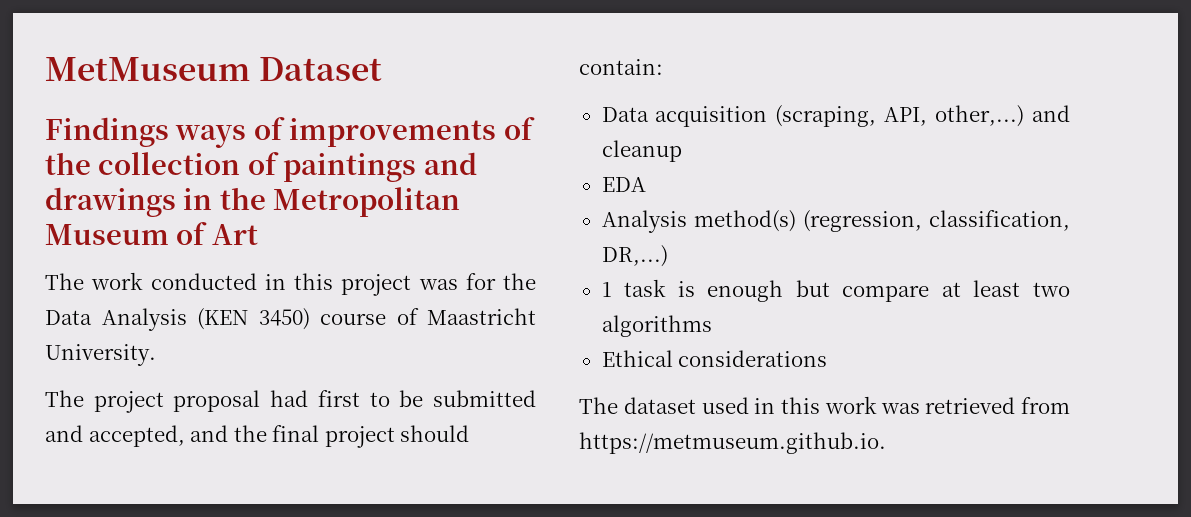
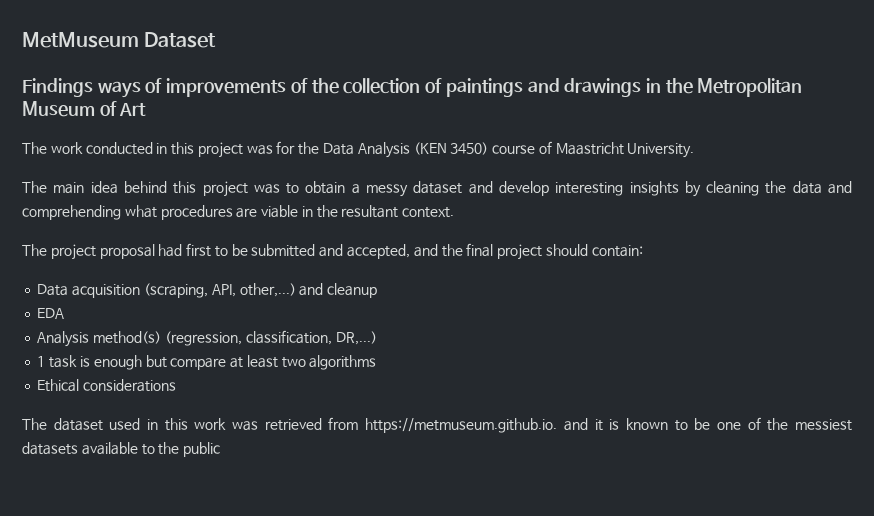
(156, 355) none -> [22,181,852,197] [22,205,455,220] // The main idea behind this project was to obtain a messy dataset and develop interesting insights by cleaning the data and comprehending what procedures are viable in the resultant context.
(886, 443) none -> [563,417,853,431] [22,442,221,457] and it is known to be one of the messiest datasets available to the public

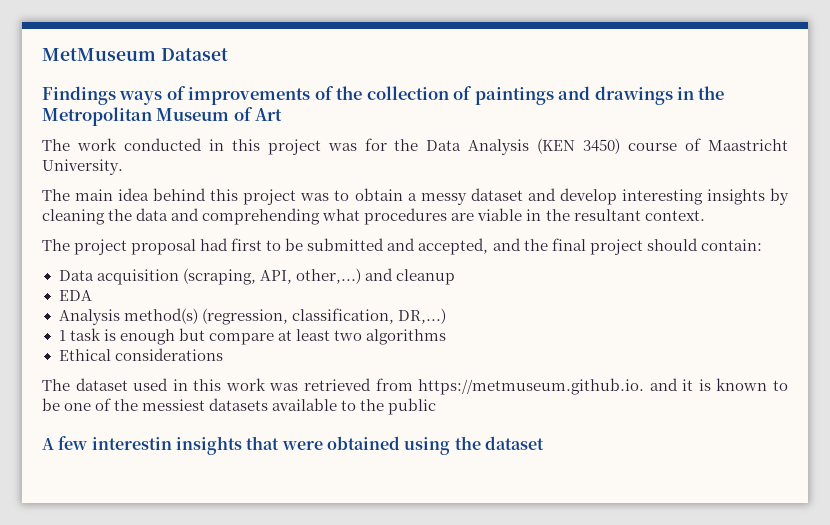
(221, 449) none -> [42,436,544,455] // A few interestin insights that were obtained using the dataset

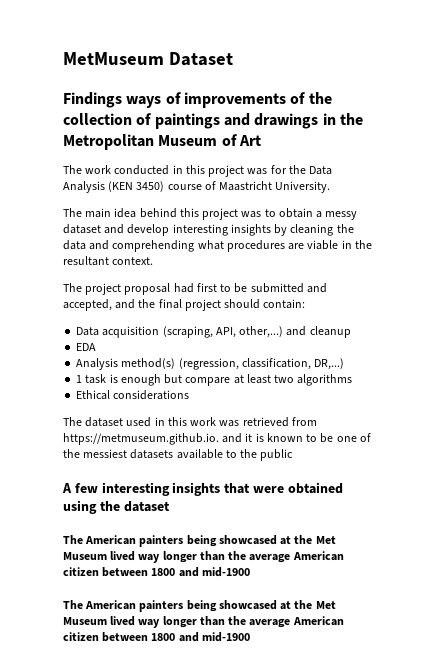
[91,437,172,450] interestin -> [101,482,170,496] interesting
(544, 443) none -> [63,535,336,547] [63,551,344,563] [63,567,250,577] [63,600,336,612] [63,616,344,628] [63,632,250,642] // The American painters being showcased at the Met Museum lived way longer than the average American citizen between 1800 and mid-1900 // The American painters being showcased at the Met Museum lived way longer than the average American citizen between 1800 and mid-1900

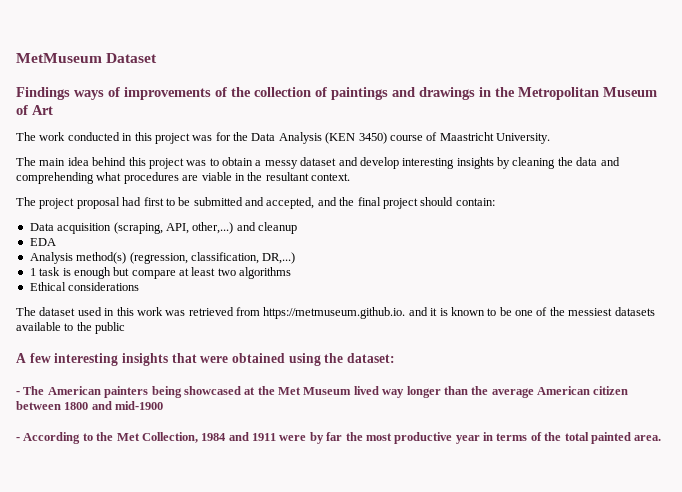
[123,501,170,512] dataset // -> [346,353,395,363] [16,391,20,395] dataset: // -
[63,600,336,612] [63,616,344,628] [63,632,250,642] The American painters being showcased at the Met Museum lived way longer than the average American citizen between 1800 and mid-1900 -> [16,432,662,444] - According to the Met Collection, 1984 and 1911 were by far the most productive year in terms of the total painted area.

